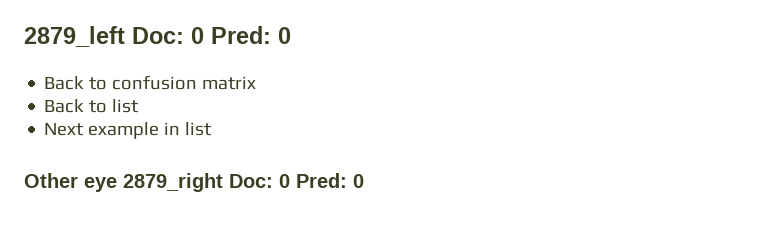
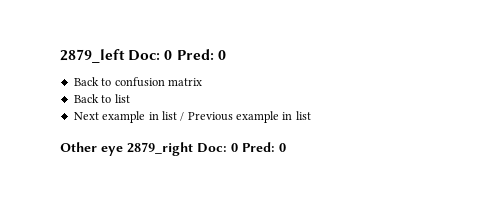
(213, 129) none -> [180,111,311,123] / Previous example in list

